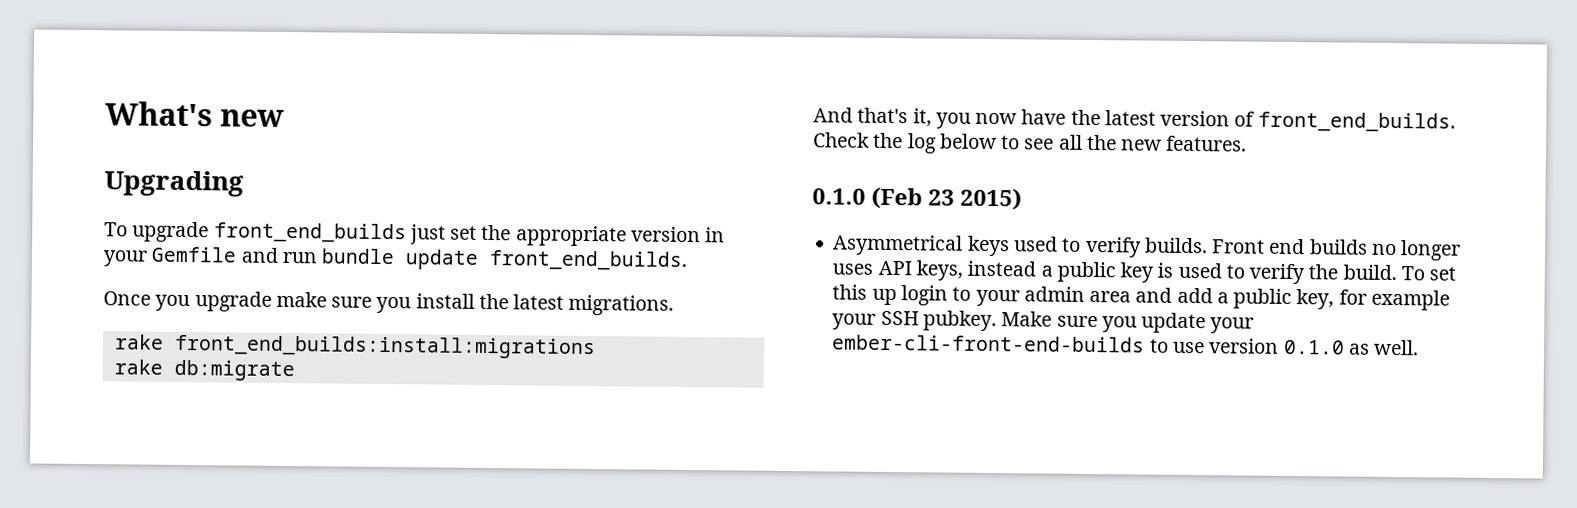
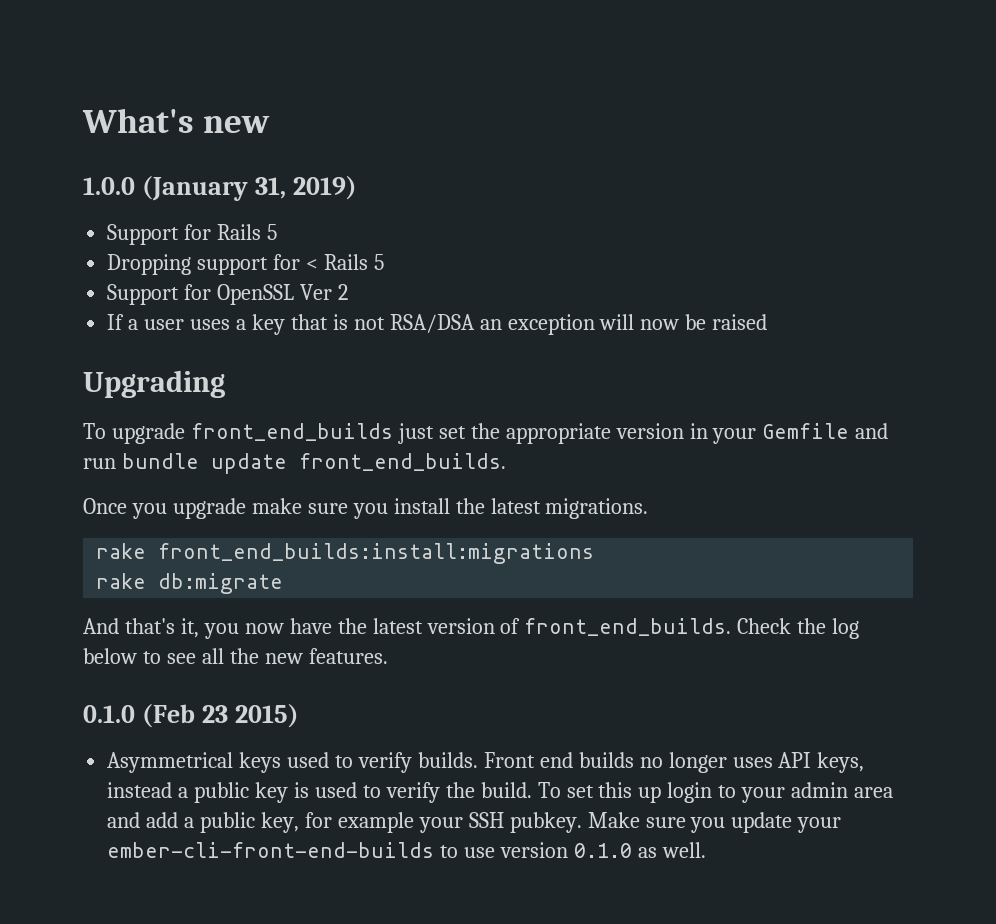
(286, 118) none -> [83,176,357,201] [107,224,278,245] [107,254,384,275] [107,284,348,305] [107,314,768,335] // 1.0.0 (January 31, 2019) // Support for Rails 5 // Dropping support for < Rails 5 // Support for OpenSSL Ver 2 // If a user uses a key that is not RSA/DSA an exception will now be raised

